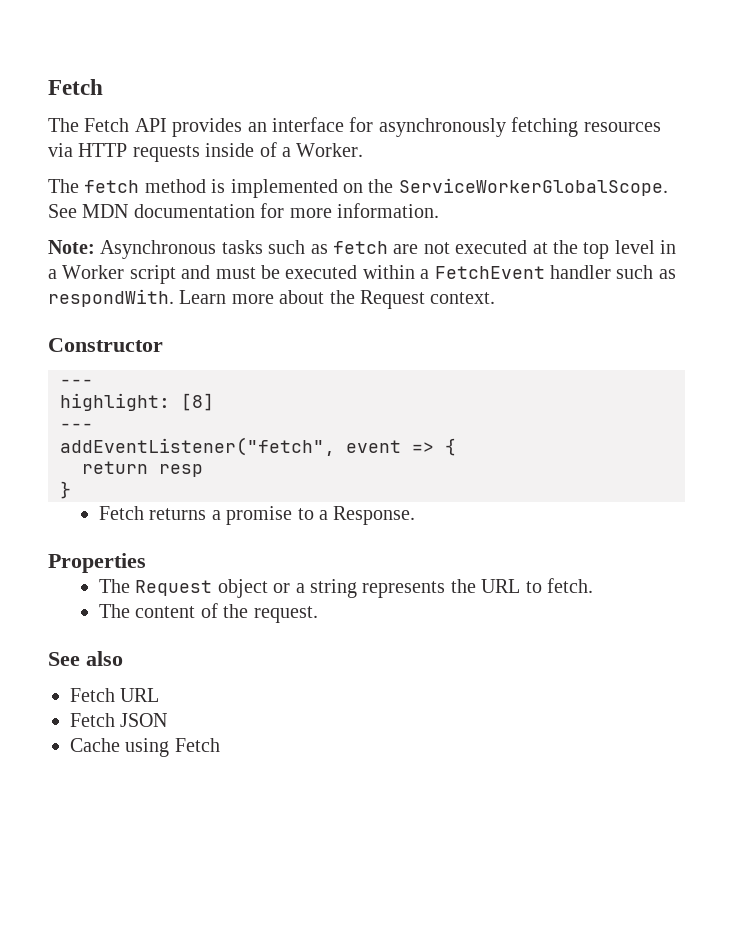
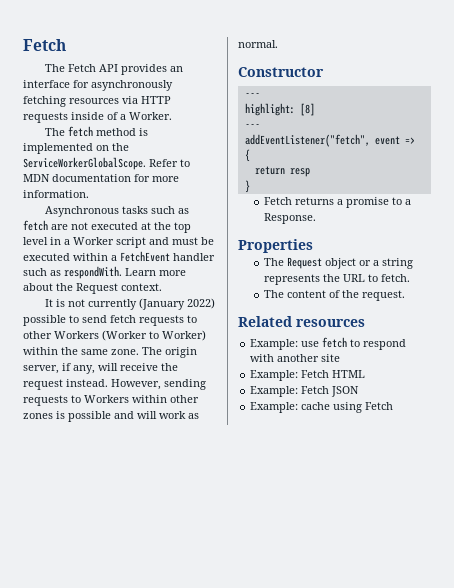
[48,204,77,218] See -> [149,159,190,167] Refer to
[48,240,95,254] Note: -> (89, 194) none
(496, 298) none -> [44,298,215,310] [23,315,197,326] [23,330,206,341] [23,347,197,358] [23,363,178,374] [23,379,206,390] [23,395,199,406] [23,411,199,422] [238,40,278,48] // It is not currently (January 2022) possible to send fetch requests to other Workers (Worker to Worker) within the same zone. The origin server, if any, will receive the request instead. However, sending requests to Workers within other zones is possible and will work as normal.
[48,651,123,666] [70,688,160,702] See also // Fetch URL // -> [238,316,365,327] [250,337,407,350] [250,354,341,362] [250,370,366,381] [250,386,299,397] Related resources // Example: use fetch to respond with another site // Example: Fetch HTML // Example:
[70,738,120,752] Cache -> [250,402,331,413] Example: cache

